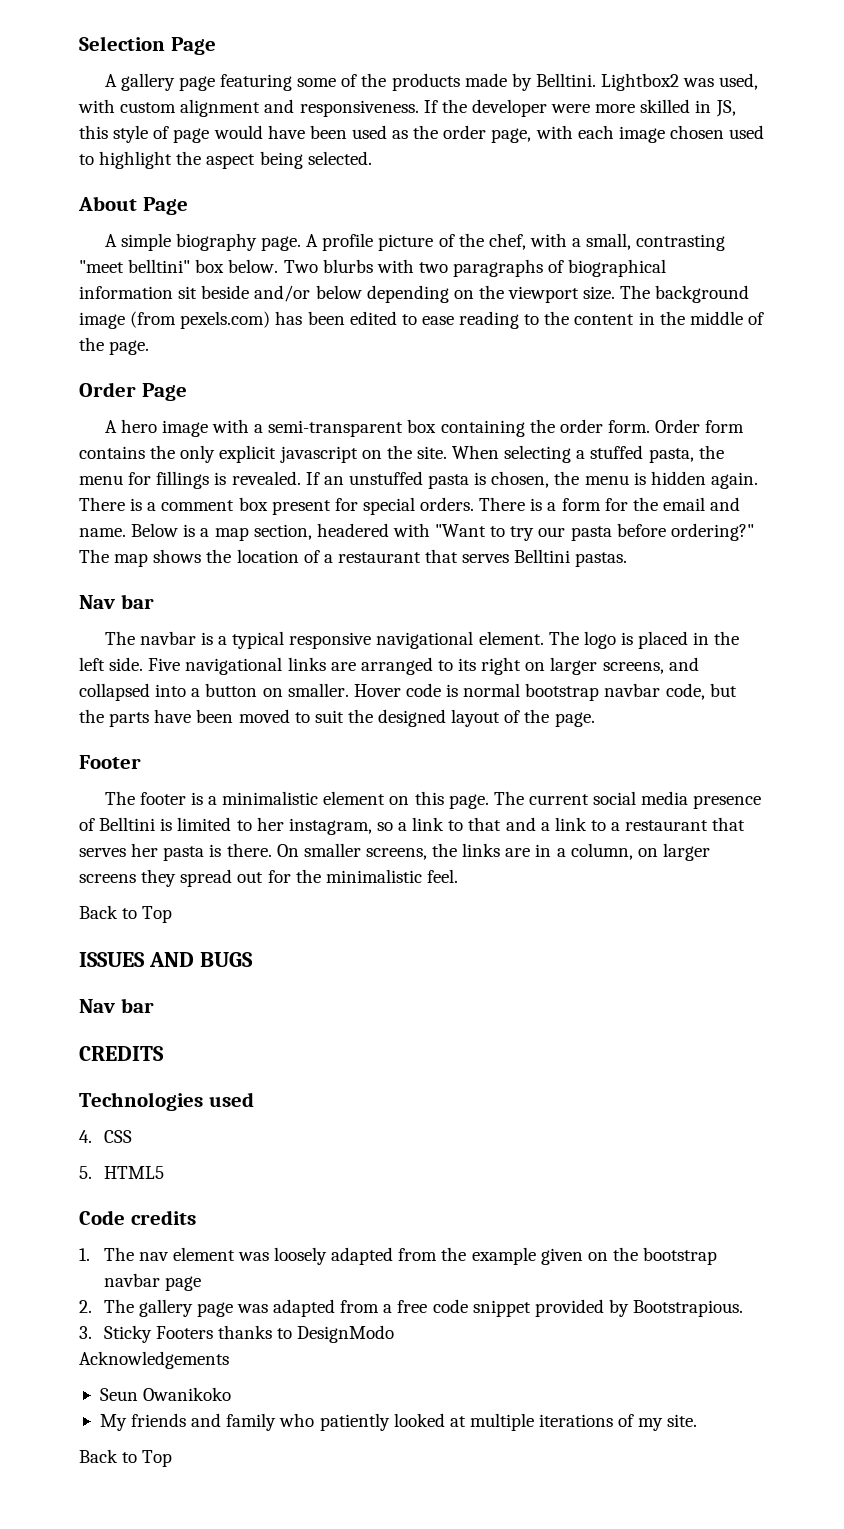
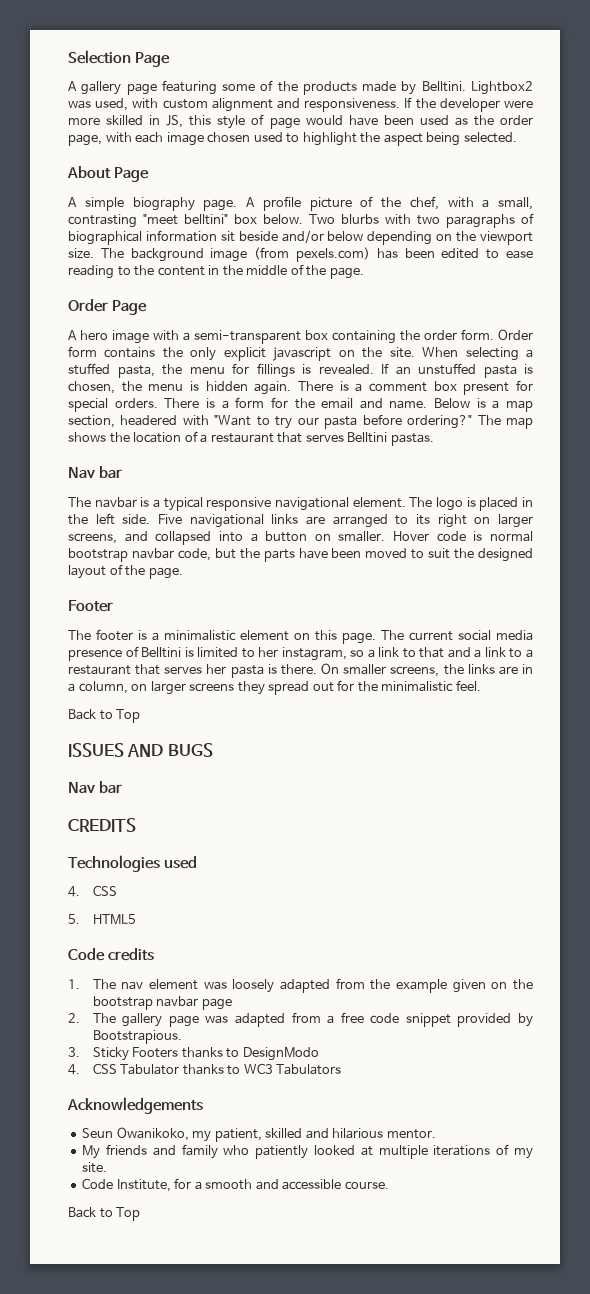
[79,1351,229,1369] [99,1387,232,1401] Acknowledgements // Seun Owanikoko -> [68,1063,342,1075] [67,1097,203,1114] [82,1127,436,1142] 4. CSS Tabulator thanks to WC3 Tabulators // Acknowledgements // Seun Owanikoko, my patient, skilled and hilarious mentor.
(698, 1420) none -> [82,1178,389,1192] // Code Institute, for a smooth and accessible course.

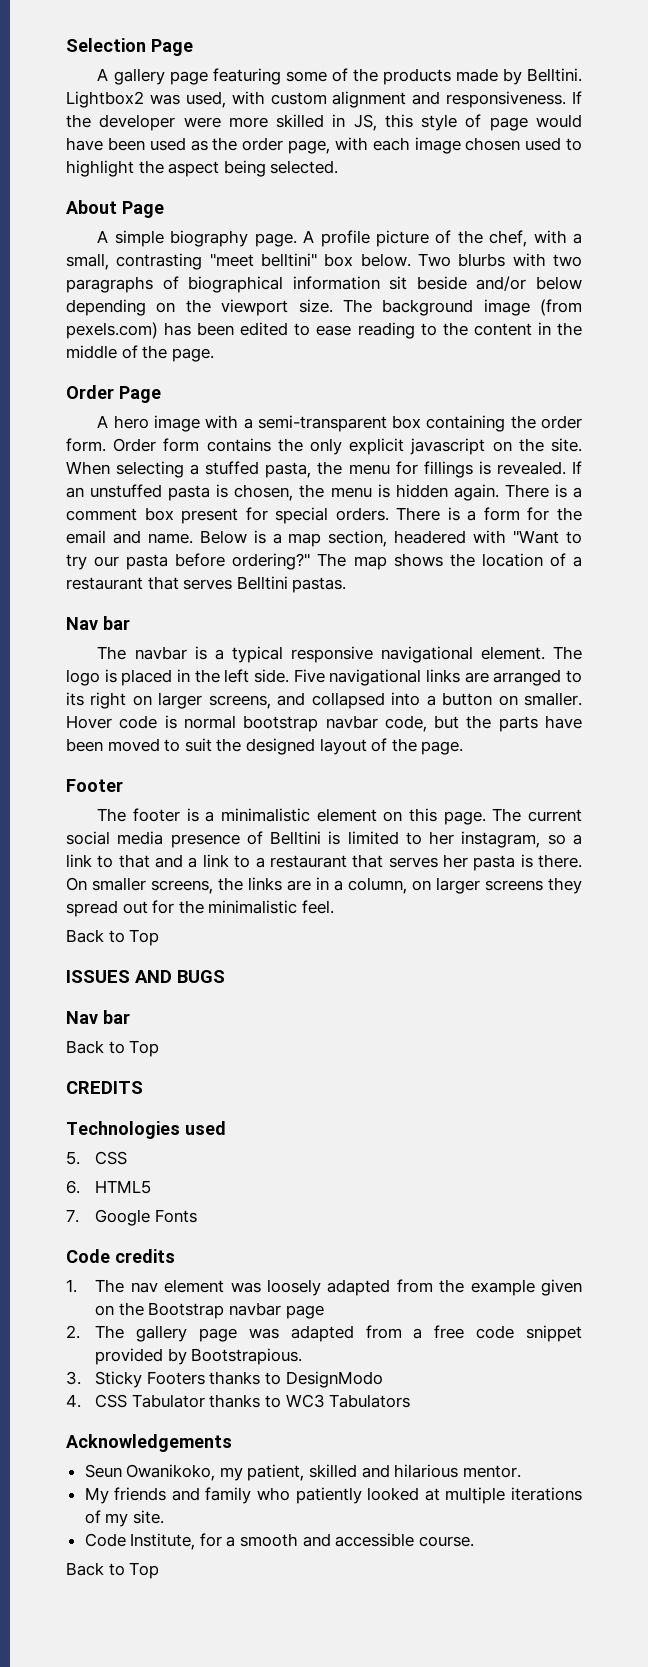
(122, 787) none -> [66,1040,160,1057] // Back to Top
[68,886,80,897] 4. -> [66,1151,80,1165] 5.
[68,914,80,924] 5. -> [66,1180,80,1194] 6.
(136, 919) none -> [66,1209,197,1226] // 7. Google Fonts
[92,996,153,1010] bootstrap -> [148,1302,225,1319] Bootstrap

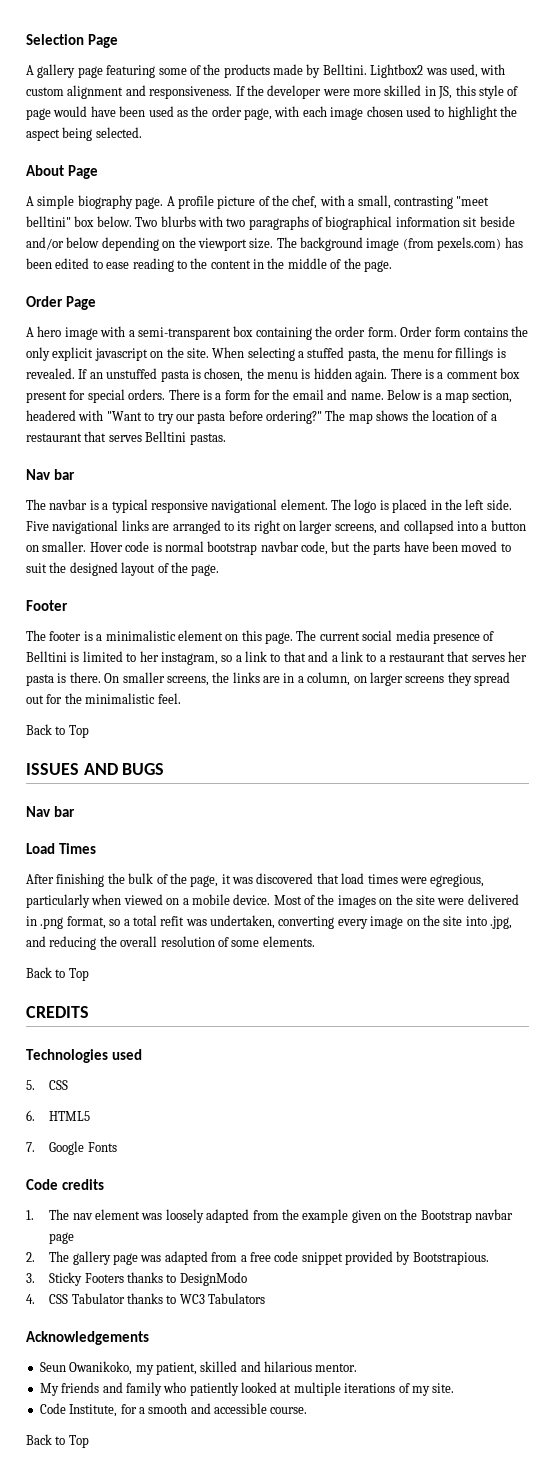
(130, 1017) none -> [26,843,97,854] [26,873,485,887] [26,894,519,908] [26,915,512,929] [26,936,315,950] // Load Times // After finishing the bulk of the page, it was discovered that load times were egregious, particularly when viewed on a mobile device. Most of the images on the site were delivered in .png format, so a total refit was undertaken, converting every image on the site into .jpg, and reducing the overall resolution of some elements.

